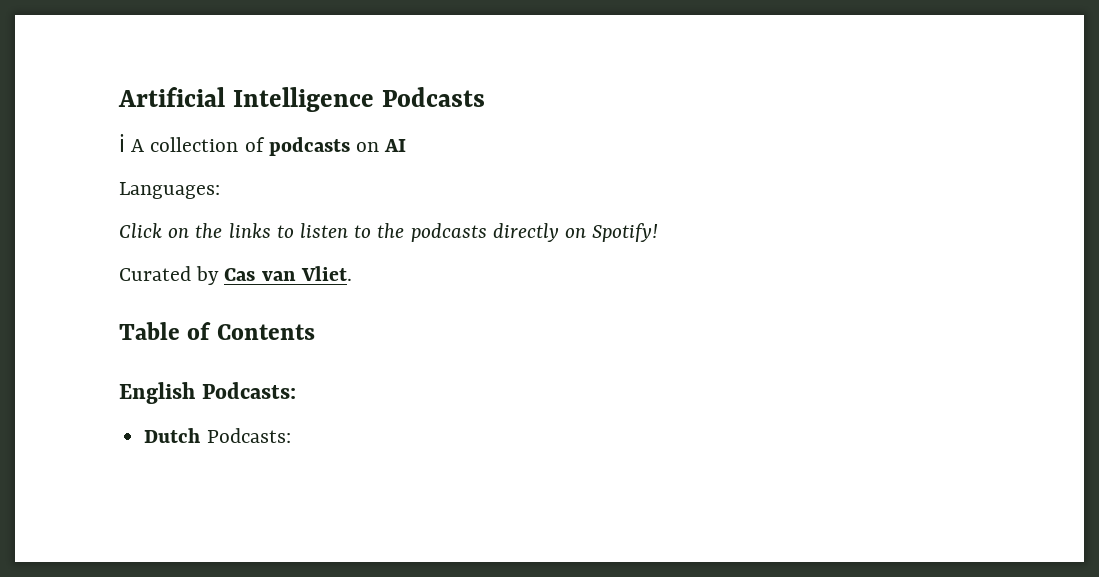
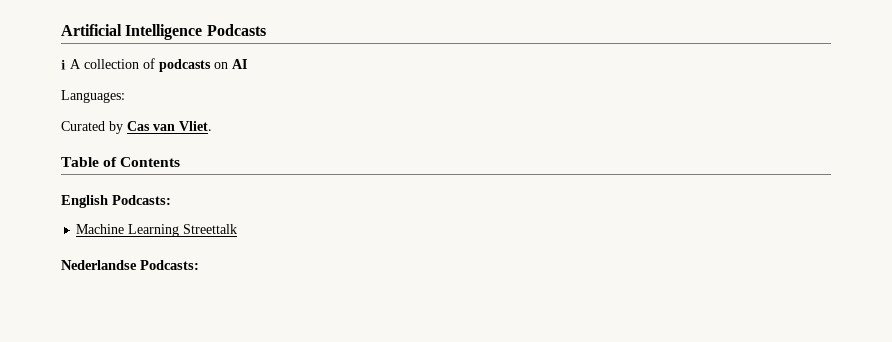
[119,223,659,242] // Click on the links to listen to the podcasts directly on Spotify! -> (125, 96) none
[144,428,201,443] Dutch -> [76,224,238,237] [61,260,137,270] Machine Learning Streettalk // Nederlandse

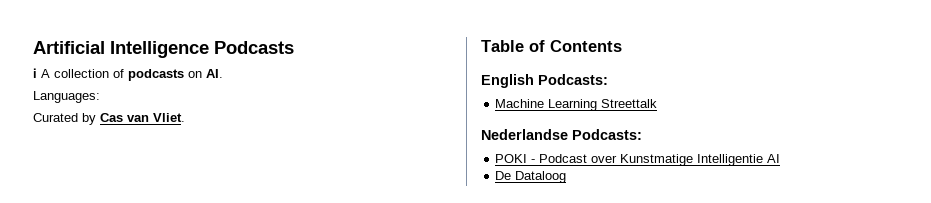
[232,59,247,69] AI -> [206,69,223,78] AI.
(199, 265) none -> [495,154,781,166] [495,171,567,183] // POKI - Podcast over Kunstmatige Intelligentie AI // De Dataloog

